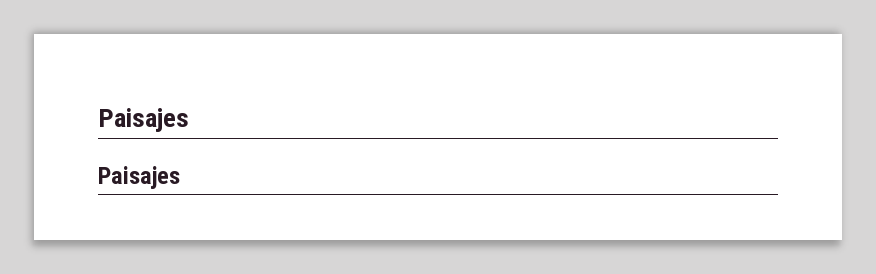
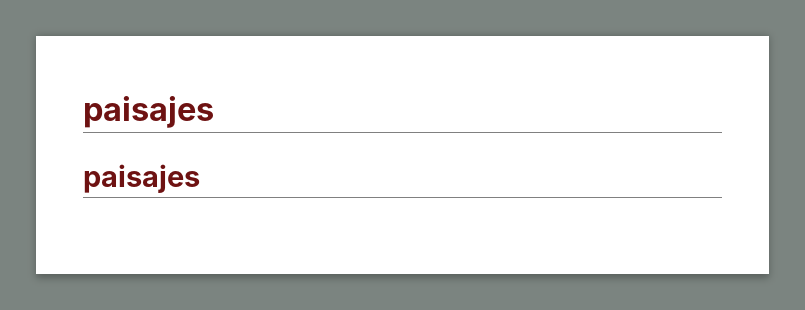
[98,108,189,132] [98,166,180,189] Paisajes // Paisajes -> [83,96,214,128] [83,164,200,193] paisajes // paisajes

